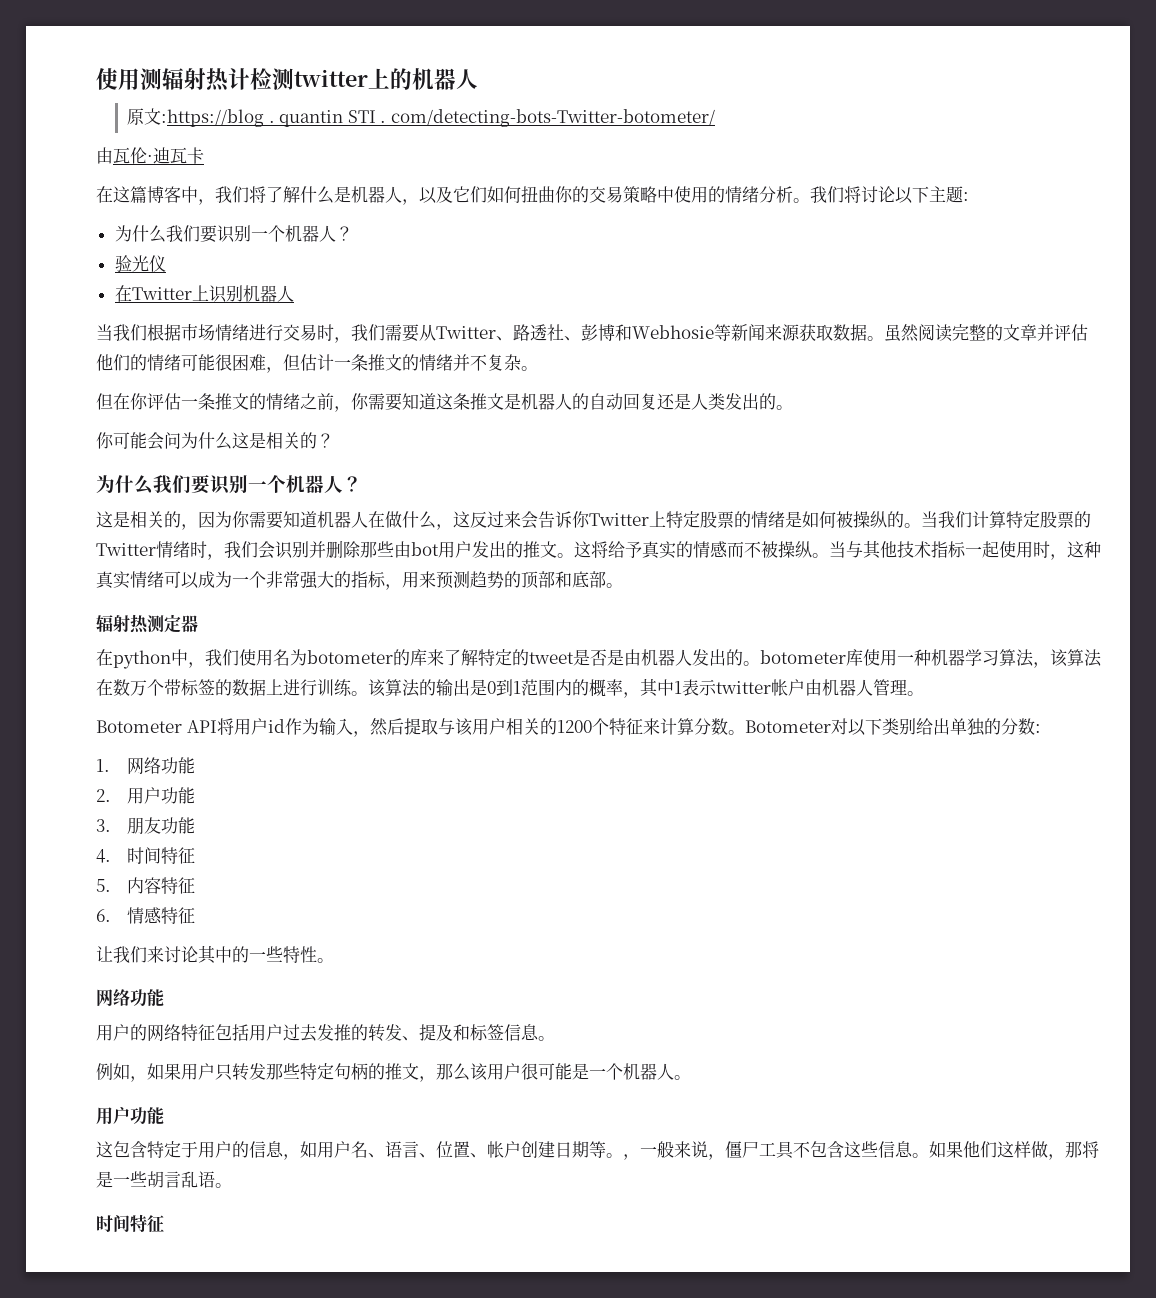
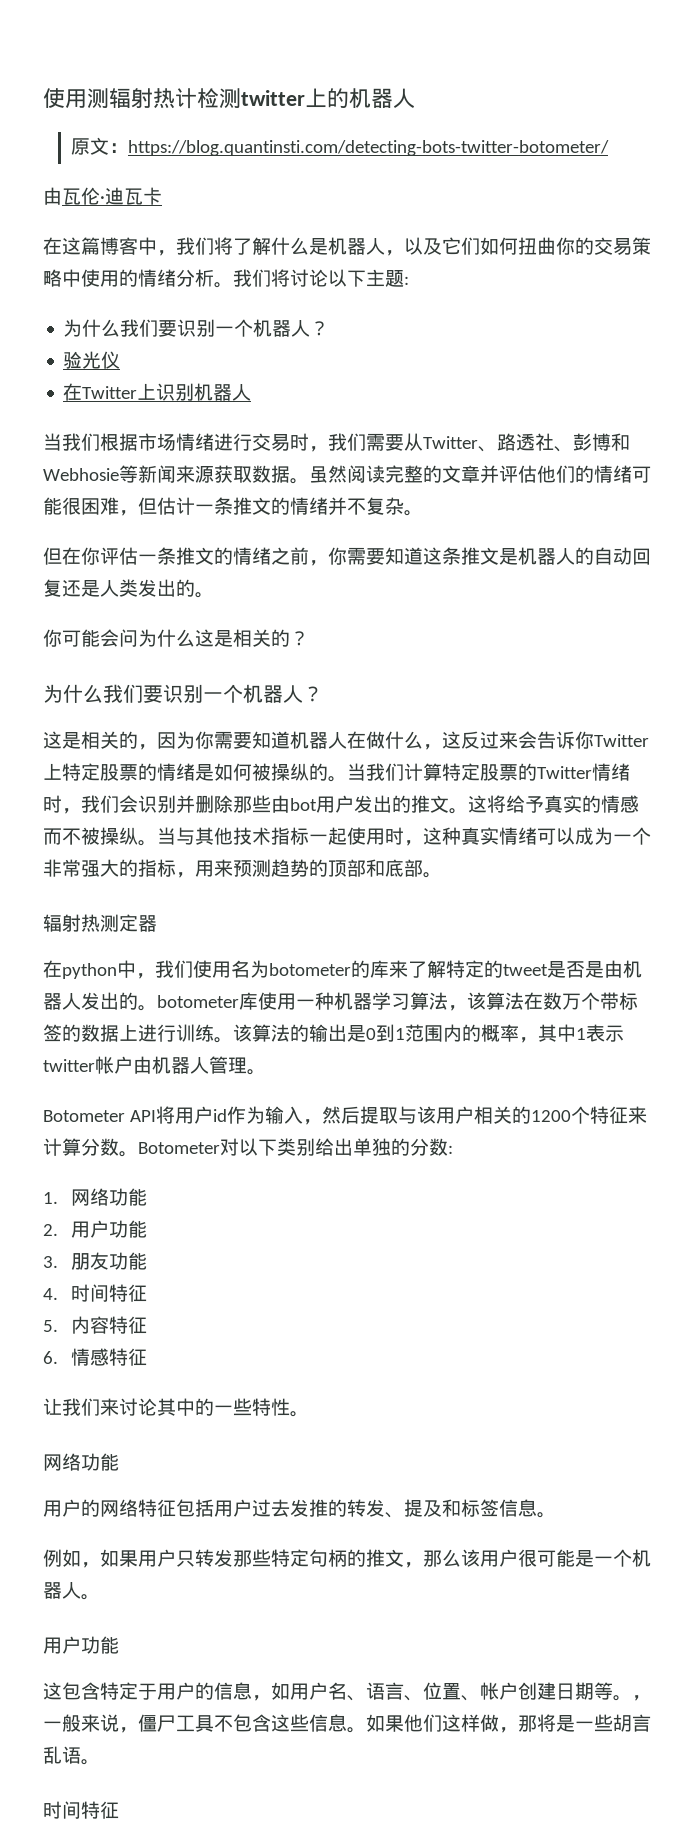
[160,109,715,127] :https://blog . quantin STI . com/detecting-bots-Twitter-botometer/ -> [109,140,610,156] ：https://blog.quantinsti.com/detecting-bots-twitter-botometer/

